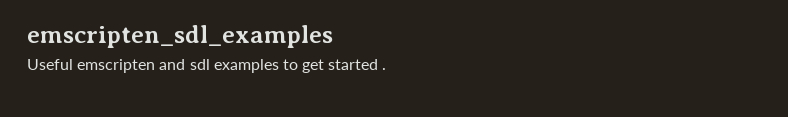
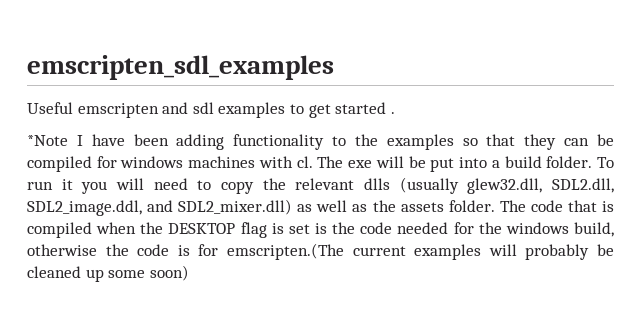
(387, 69) none -> [27,134,614,150] [27,156,615,172] [27,177,614,194] [27,199,614,216] [27,222,615,238] [27,243,615,260] [27,265,189,282] // *Note I have been adding functionality to the examples so that they can be compiled for windows machines with cl. The exe will be put into a build folder. To run it you will need to copy the relevant dlls (usually glew32.dll, SDL2.dll, SDL2_image.ddl, and SDL2_mixer.dll) as well as the assets folder. The code that is compiled when the DESKTOP flag is set is the code needed for the windows build, otherwise the code is for emscripten.(The current examples will probably be cleaned up some soon)

